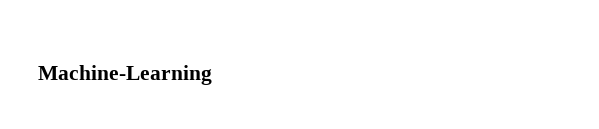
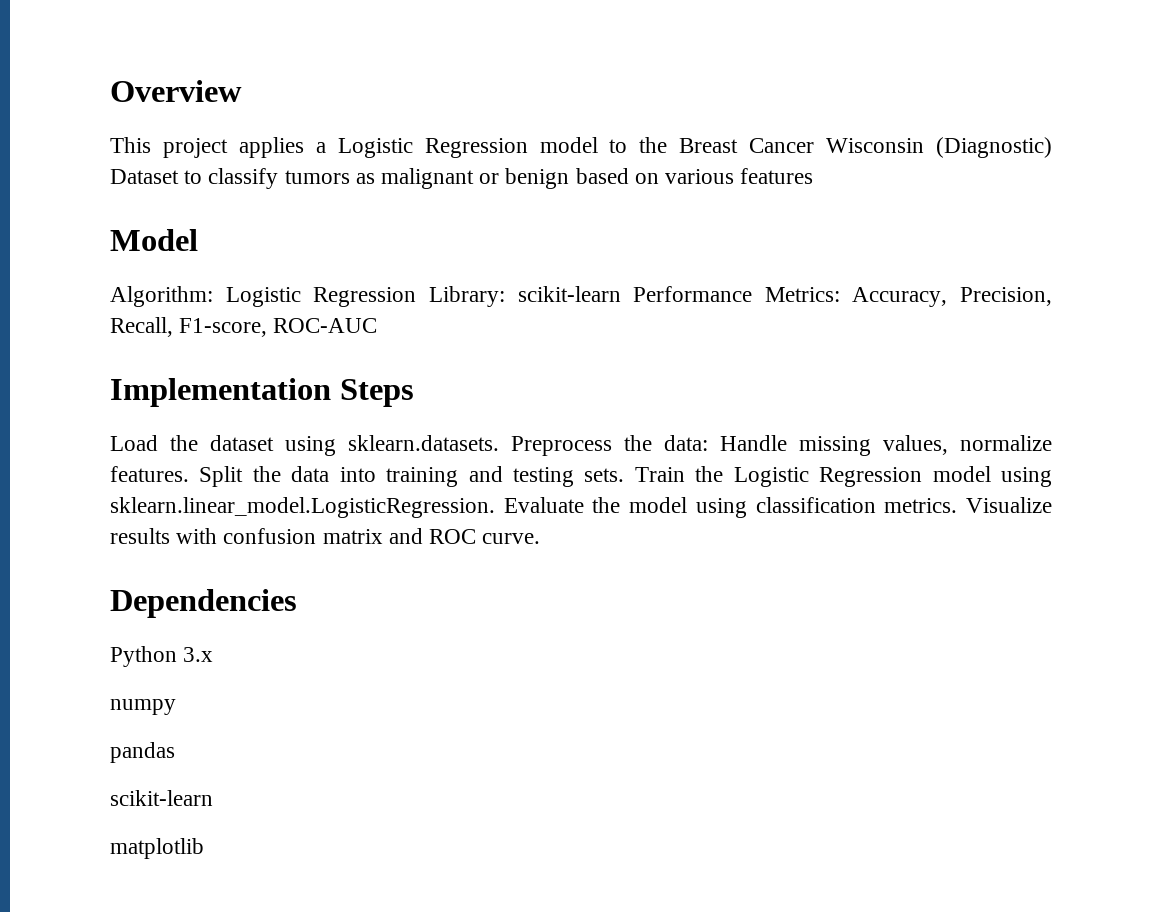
[38,65,212,85] Machine-Learning -> [110,80,242,102] [110,137,1052,158] [110,168,814,189] [110,229,198,251] [110,286,1052,307] [110,317,378,337] [110,378,414,407] [110,435,1052,456] [110,466,1052,487] [110,497,1052,518] [110,528,541,544] [110,589,297,618] [110,646,214,667] [110,699,176,715] [110,742,175,763] [110,790,213,806] [110,838,204,859] Overview // This project applies a Logistic Regression model to the Breast Cancer Wisconsin (Diagnostic) Dataset to classify tumors as malignant or benign based on various features // Model // Algorithm: Logistic Regression Library: scikit-learn Performance Metrics: Accuracy, Precision, Recall, F1-score, ROC-AUC // Implementation Steps // Load the dataset using sklearn.datasets. Preprocess the data: Handle missing values, normalize features. Split the data into training and testing sets. Train the Logistic Regression model using sklearn.linear_model.LogisticRegression. Evaluate the model using classification metrics. Visualize results with confusion matrix and ROC curve. // Dependencies // Python 3.x // numpy // pandas // scikit-learn // matplotlib

